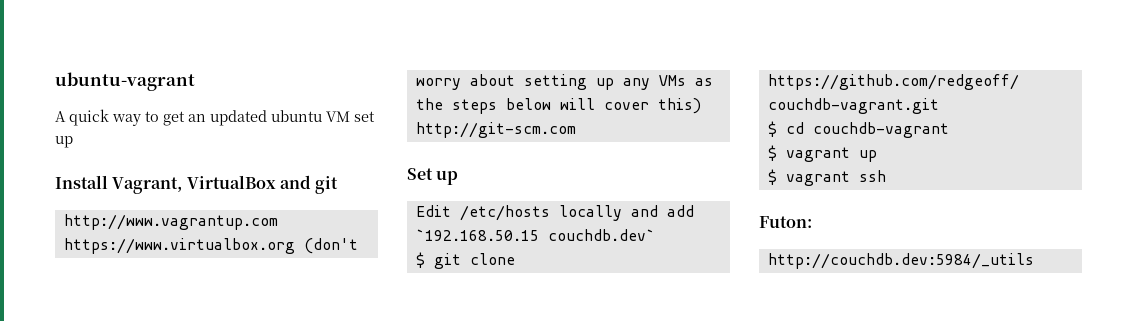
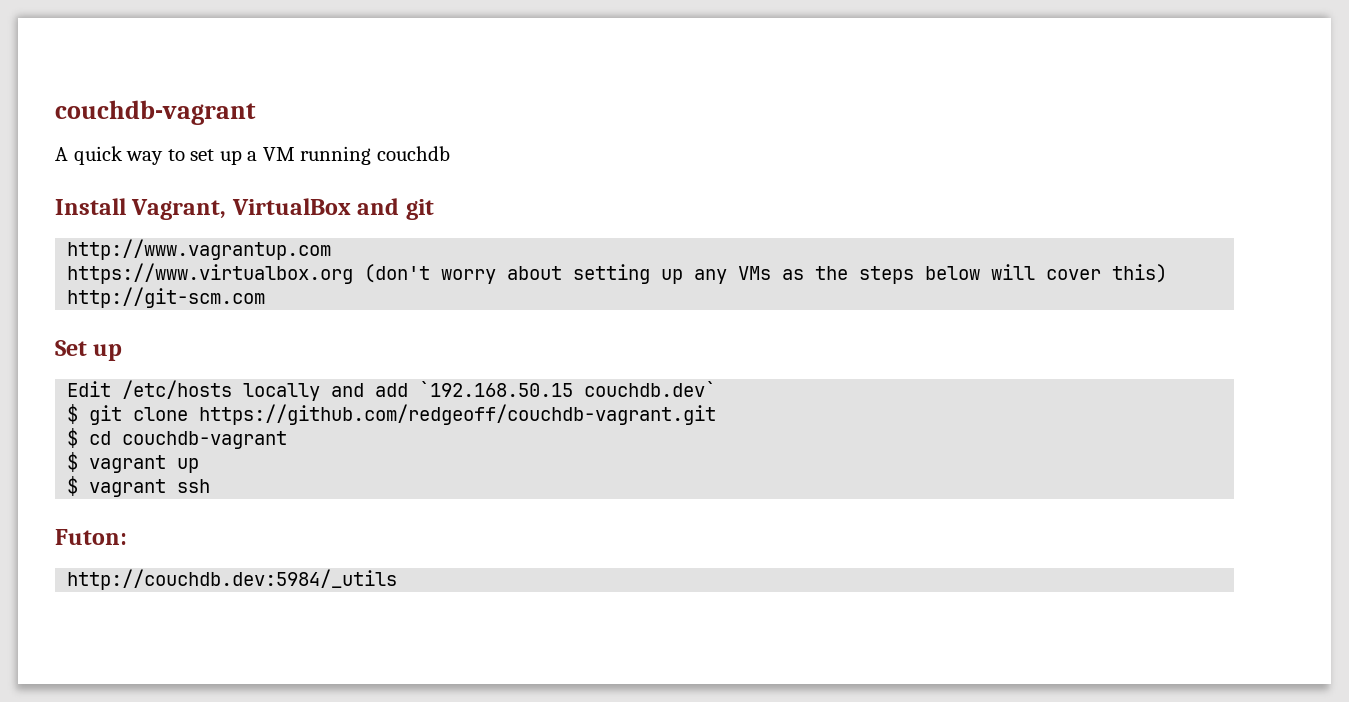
[55,72,195,91] ubuntu-vagrant -> [55,100,256,125] couchdb-vagrant
[163,110,375,126] [55,136,73,148] get an updated ubuntu VM set up -> [190,146,450,165] set up a VM running couchdb

